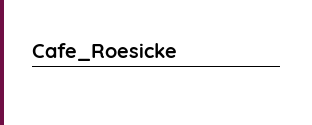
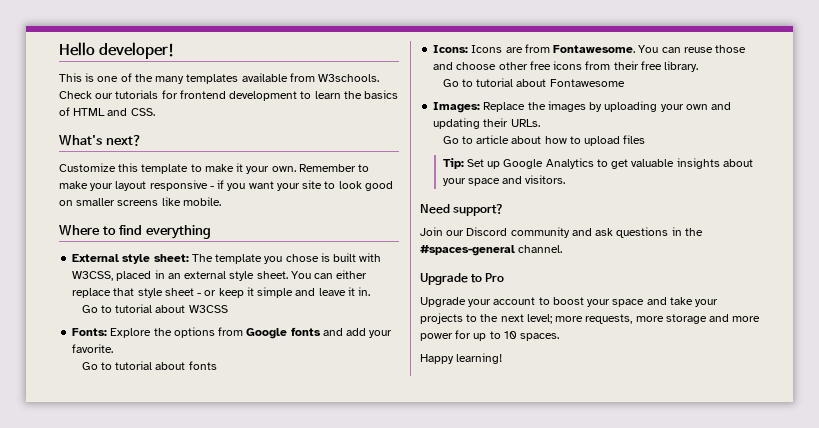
[32,43,177,61] Cafe_Roesicke -> [59,42,175,59] [59,73,380,84] [59,90,399,101] [59,107,155,116] [59,135,142,146] [59,163,370,174] [59,180,393,191] [59,197,221,206] [59,225,211,239] [72,253,382,264] [72,270,368,281] [72,287,371,298] [81,304,228,313] [72,327,393,339] [72,344,114,353] [81,361,217,370] [433,44,747,53] [433,61,699,72] [442,78,625,87] [433,101,732,113] [433,118,540,129] [442,135,646,146] [442,158,753,169] [442,175,566,186] [420,204,505,216] [420,227,703,238] [420,245,563,256] [420,273,505,285] [420,297,719,307] [420,313,761,324] [420,330,560,341] [420,353,503,364] Hello developer! // This is one of the many templates available from W3schools. Check our tutorials for frontend development to learn the basics of HTML and CSS. // What's next? // Customize this template to make it your own. Remember to make your layout responsive - if you want your site to look good on smaller screens like mobile. // Where to find everything // External style sheet: The template you chose is built with W3CSS, placed in an external style sheet. You can either replace that style sheet - or keep it simple and leave it in. // Go to tutorial about W3CSS // Fonts: Explore the options from Google fonts and add your favorite. // Go to tutorial about fonts // Icons: Icons are from Fontawesome. You can reuse those and choose other free icons from their free library. // Go to tutorial about Fontawesome // Images: Replace the images by uploading your own and updating their URLs. // Go to article about how to upload files // Tip: Set up Google Analytics to get valuable insights about your space and visitors. // Need support? // Join our Discord community and ask questions in the #spaces-general channel. // Upgrade to Pro // Upgrade your account to boost your space and take your projects to the next level; more requests, more storage and more power for up to 10 spaces. // Happy learning!

